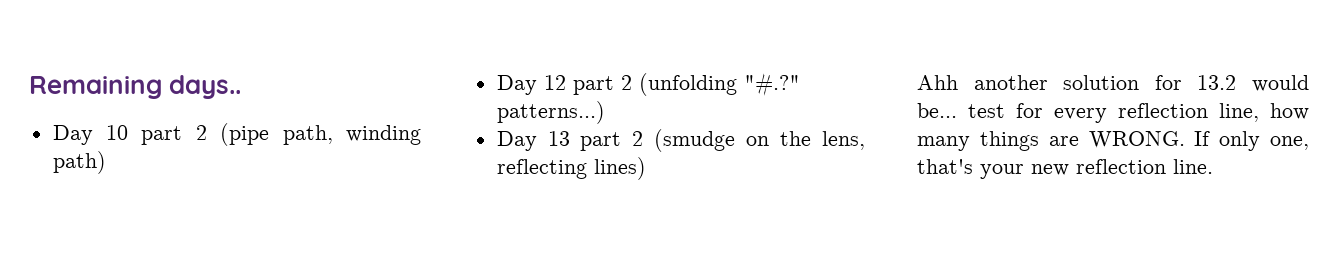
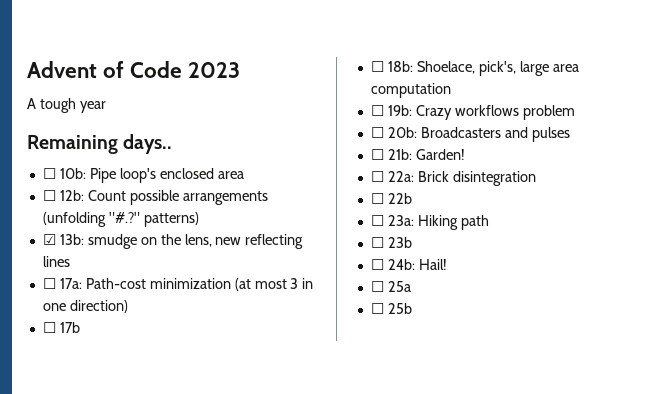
[29,75,242,99] [52,123,421,146] [52,151,106,174] [496,73,800,96] [496,101,605,124] [496,129,865,152] [496,157,646,180] [917,75,1309,92] [917,103,1309,123] [917,131,1309,151] [917,159,1213,179] Remaining days.. // Day 10 part 2 (pipe path, winding path) // Day 12 part 2 (unfolding "#.?" patterns...) // Day 13 part 2 (smudge on the lens, reflecting lines) // Ahh another solution for 13.2 would be... test for every reflection line, how many things are WRONG. If only one, that's your new reflection line. -> [27,61,241,78] [27,98,106,113] [27,134,173,154] [42,168,244,183] [42,190,268,205] [42,212,199,227] [42,234,304,249] [42,256,70,267] [42,278,314,291] [42,300,128,313] [42,322,80,333] [370,61,579,76] [370,83,451,98] [370,105,575,120] [370,127,570,142] [370,149,465,160] [370,171,536,186] [370,193,412,204] [370,215,489,230] [370,237,412,248] [370,259,447,270] [370,281,411,292] [370,303,412,314] Advent of Code 2023 // A tough year // Remaining days.. // ☐ 10b: Pipe loop's enclosed area // ☐ 12b: Count possible arrangements (unfolding "#.?" patterns) // ☑ 13b: smudge on the lens, new reflecting lines // ☐ 17a: Path-cost minimization (at most 3 in one direction) // ☐ 17b // ☐ 18b: Shoelace, pick's, large area computation // ☐ 19b: Crazy workflows problem // ☐ 20b: Broadcasters and pulses // ☐ 21b: Garden! // ☐ 22a: Brick disintegration // ☐ 22b // ☐ 23a: Hiking path // ☐ 23b // ☐ 24b: Hail! // ☐ 25a // ☐ 25b

